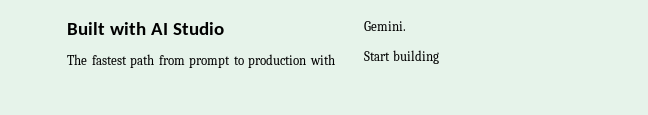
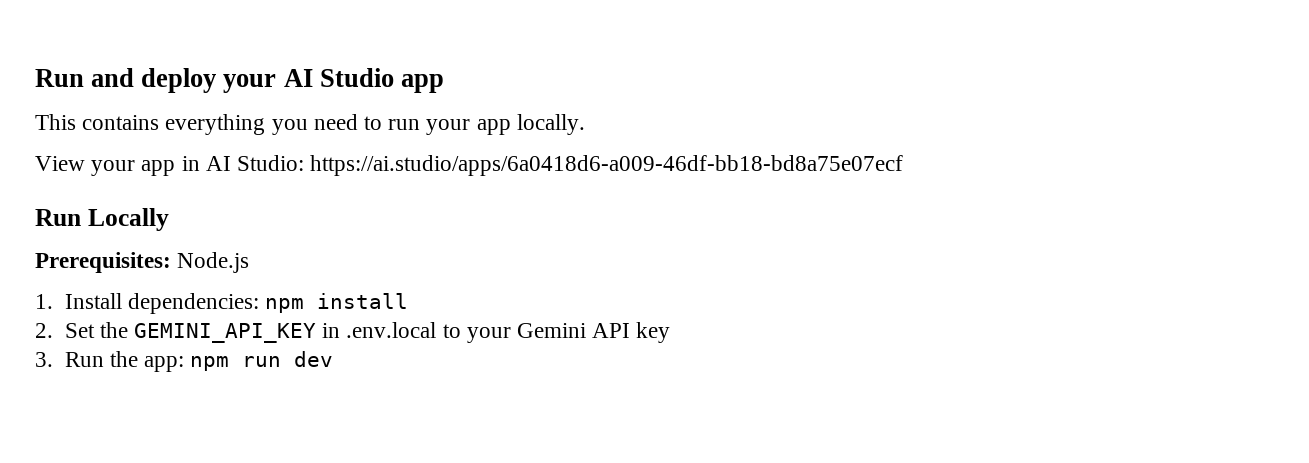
[67,22,225,35] [67,54,335,68] [364,21,406,31] [364,50,439,64] Built with AI Studio // The fastest path from prompt to production with Gemini. // Start building -> [35,68,444,93] [35,114,585,135] [35,155,904,176] [35,208,169,231] [35,252,250,273] [35,293,408,314] [35,322,671,343] [35,351,334,372] Run and deploy your AI Studio app // This contains everything you need to run your app locally. // View your app in AI Studio: https://ai.studio/apps/6a0418d6-a009-46df-bb18-bd8a75e07ecf // Run Locally // Prerequisites: Node.js // 1. Install dependencies: npm install // 2. Set the GEMINI_API_KEY in .env.local to your Gemini API key // 3. Run the app: npm run dev

